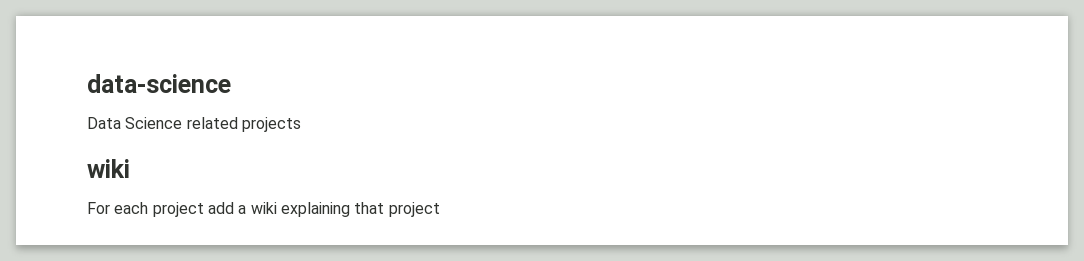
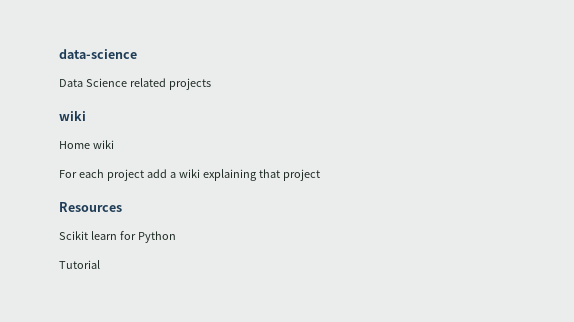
(130, 168) none -> [59,140,114,149] // Home wiki
(440, 209) none -> [59,202,122,212] [59,231,176,243] [59,260,100,269] // Resources // Scikit learn for Python // Tutorial

